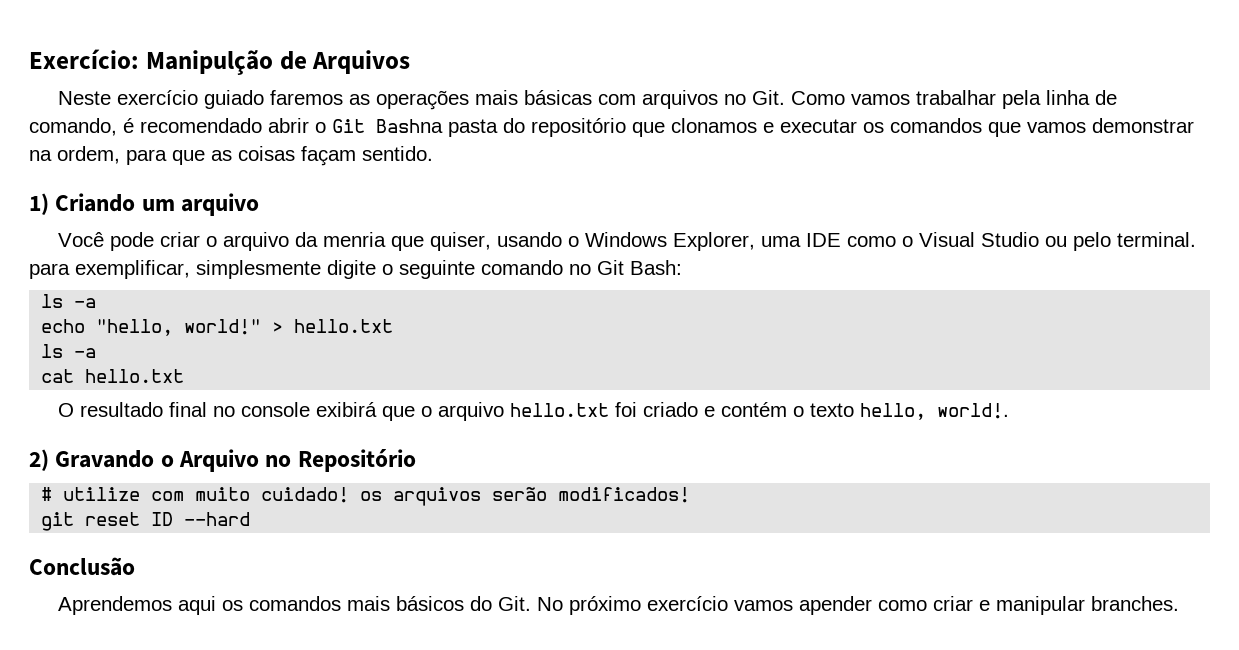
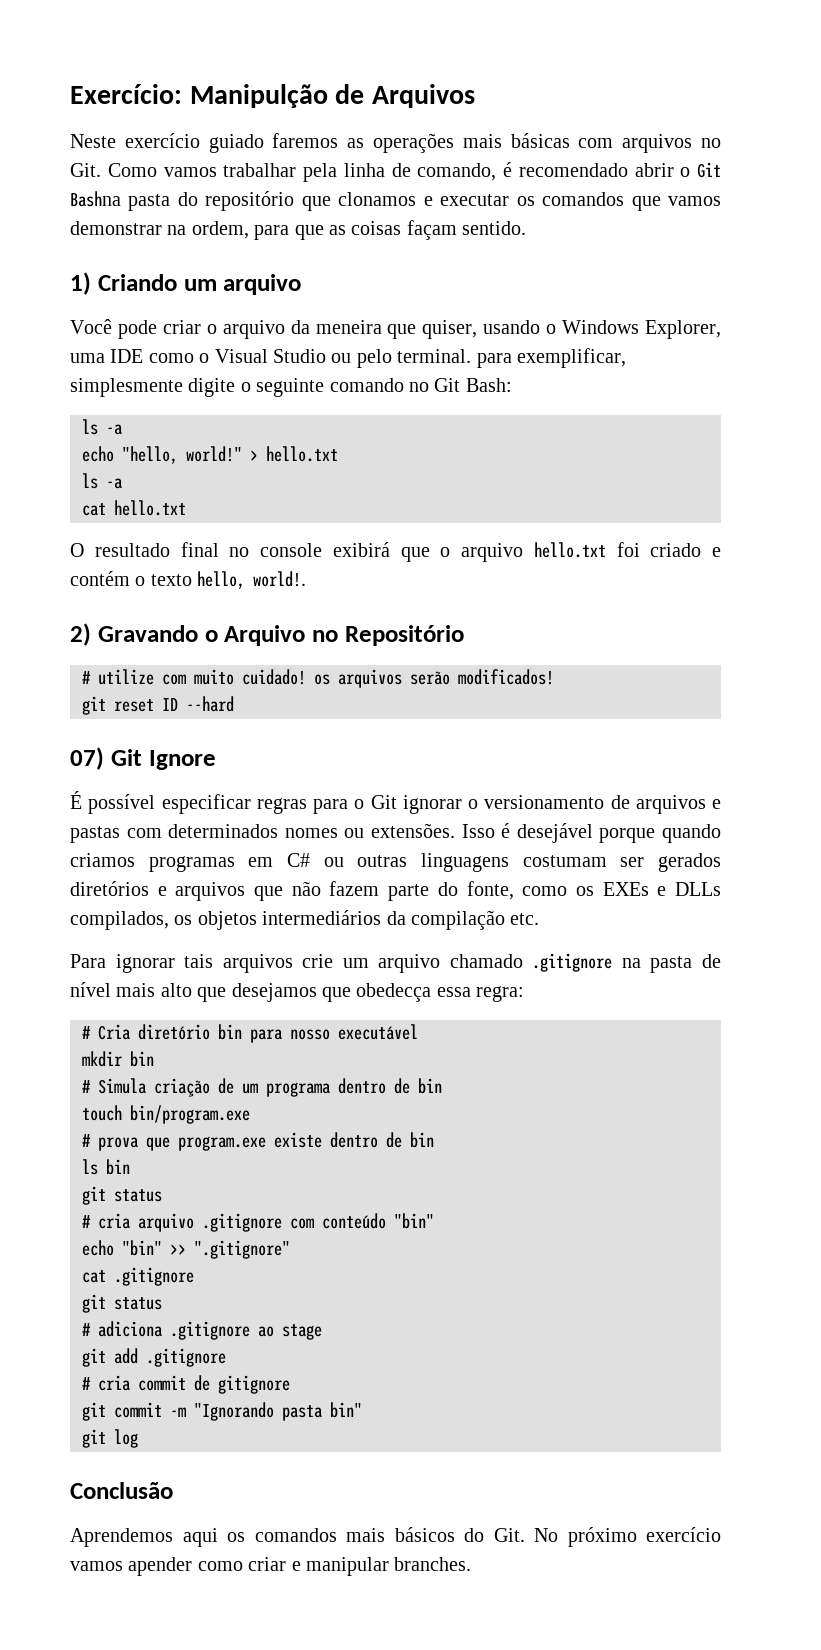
[322,232,386,247] menria -> [315,320,382,334] meneira
(251, 519) none -> [70,747,216,770] [70,791,721,814] [70,823,722,843] [70,853,721,872] [70,881,722,901] [70,910,540,930] [70,953,721,973] [70,982,525,1002] [82,1024,418,1043] [82,1051,154,1067] [82,1078,442,1097] [82,1105,250,1124] [82,1132,434,1151] [82,1159,130,1175] [82,1186,162,1205] [82,1213,434,1232] [82,1240,290,1259] [82,1267,194,1286] [82,1294,162,1313] [82,1321,322,1340] [82,1348,226,1367] [82,1375,290,1394] [82,1402,362,1421] [82,1429,138,1448] // 07) Git Ignore // É possível especificar regras para o Git ignorar o versionamento de arquivos e pastas com determinados nomes ou extensões. Isso é desejável porque quando criamos programas em C# ou outras linguagens costumam ser gerados diretórios e arquivos que não fazem parte do fonte, como os EXEs e DLLs compilados, os objetos intermediários da compilação etc. // Para ignorar tais arquivos crie um arquivo chamado .gitignore na pasta de nível mais alto que desejamos que obedecça essa regra: // # Cria diretório bin para nosso executável // mkdir bin // # Simula criação de um programa dentro de bin // touch bin/program.exe // # prova que program.exe existe dentro de bin // ls bin // git status // # cria arquivo .gitignore com conteúdo "bin" // echo "bin" >> ".gitignore" // cat .gitignore // git status // # adiciona .gitignore ao stage // git add .gitignore // # cria commit de gitignore // git commit -m "Ignorando pasta bin" // git log

